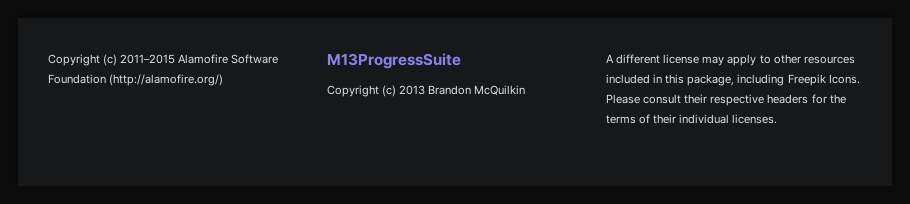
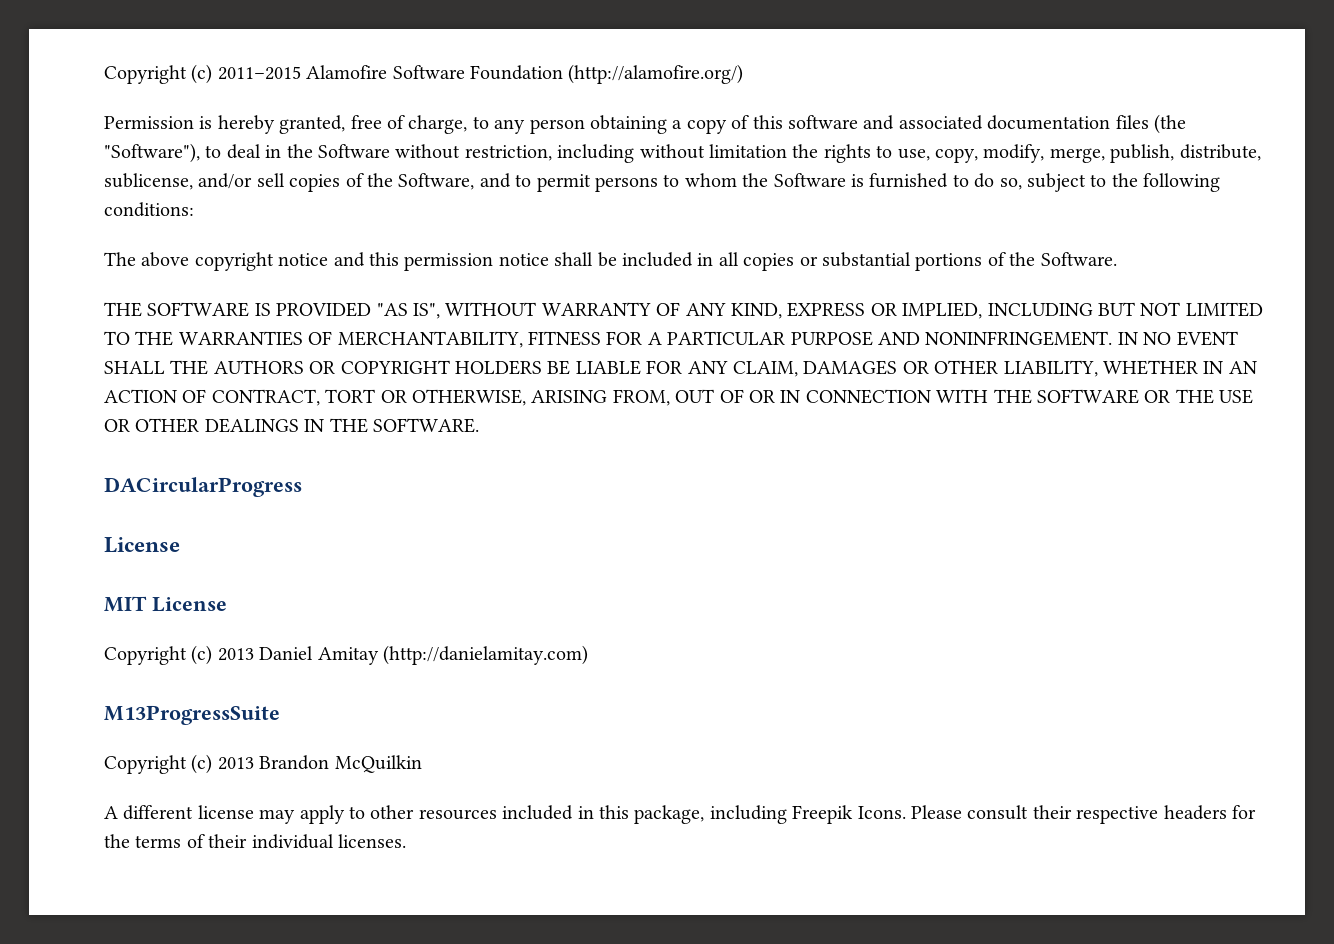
(224, 80) none -> [104,114,1186,134] [104,143,1261,163] [104,173,1221,192] [104,202,194,217] [104,252,1117,271] [104,302,1263,319] [104,331,1238,348] [104,360,1257,377] [104,389,1254,406] [104,418,479,433] [104,477,302,497] [104,537,180,553] [104,596,227,612] [104,645,588,665] // Permission is hereby granted, free of charge, to any person obtaining a copy of this software and associated documentation files (the "Software"), to deal in the Software without restriction, including without limitation the rights to use, copy, modify, merge, publish, distribute, sublicense, and/or sell copies of the Software, and to permit persons to whom the Software is furnished to do so, subject to the following conditions: // The above copyright notice and this permission notice shall be included in all copies or substantial portions of the Software. // THE SOFTWARE IS PROVIDED "AS IS", WITHOUT WARRANTY OF ANY KIND, EXPRESS OR IMPLIED, INCLUDING BUT NOT LIMITED TO THE WARRANTIES OF MERCHANTABILITY, FITNESS FOR A PARTICULAR PURPOSE AND NONINFRINGEMENT. IN NO EVENT SHALL THE AUTHORS OR COPYRIGHT HOLDERS BE LIABLE FOR ANY CLAIM, DAMAGES OR OTHER LIABILITY, WHETHER IN AN ACTION OF CONTRACT, TORT OR OTHERWISE, ARISING FROM, OUT OF OR IN CONNECTION WITH THE SOFTWARE OR THE USE OR OTHER DEALINGS IN THE SOFTWARE. // DACircularProgress // License // MIT License // Copyright (c) 2013 Daniel Amitay (http://danielamitay.com)

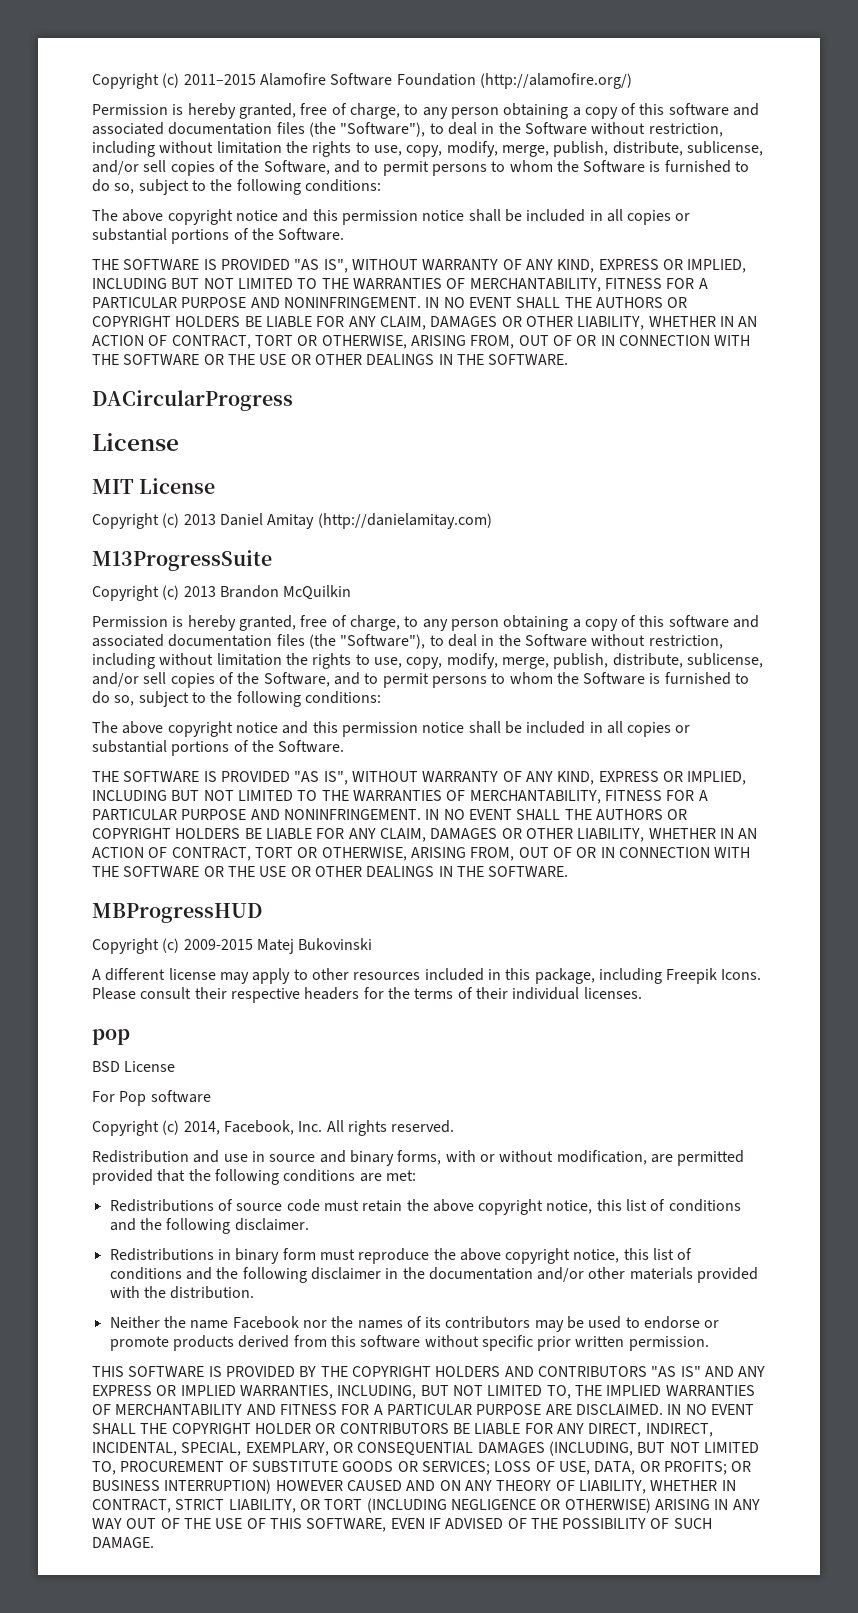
(422, 764) none -> [92,615,760,631] [92,634,723,649] [92,653,763,669] [92,672,750,688] [92,691,381,707] [92,721,691,737] [92,740,345,756] [92,771,747,785] [92,790,708,804] [92,809,688,820] [92,828,758,842] [92,847,751,861] [92,866,569,877] [92,903,262,923] [92,938,373,954] // Permission is hereby granted, free of charge, to any person obtaining a copy of this software and associated documentation files (the "Software"), to deal in the Software without restriction, including without limitation the rights to use, copy, modify, merge, publish, distribute, sublicense, and/or sell copies of the Software, and to permit persons to whom the Software is furnished to do so, subject to the following conditions: // The above copyright notice and this permission notice shall be included in all copies or substantial portions of the Software. // THE SOFTWARE IS PROVIDED "AS IS", WITHOUT WARRANTY OF ANY KIND, EXPRESS OR IMPLIED, INCLUDING BUT NOT LIMITED TO THE WARRANTIES OF MERCHANTABILITY, FITNESS FOR A PARTICULAR PURPOSE AND NONINFRINGEMENT. IN NO EVENT SHALL THE AUTHORS OR COPYRIGHT HOLDERS BE LIABLE FOR ANY CLAIM, DAMAGES OR OTHER LIABILITY, WHETHER IN AN ACTION OF CONTRACT, TORT OR OTHERWISE, ARISING FROM, OUT OF OR IN CONNECTION WITH THE SOFTWARE OR THE USE OR OTHER DEALINGS IN THE SOFTWARE. // MBProgressHUD // Copyright (c) 2009-2015 Matej Bukovinski
(406, 841) none -> [92,1029,130,1045] [92,1061,176,1072] [92,1090,211,1106] [92,1120,455,1136] [92,1150,745,1166] [92,1169,416,1185] [109,1199,741,1215] [109,1218,309,1234] [109,1248,693,1264] [109,1267,759,1283] [109,1286,255,1299] [109,1316,720,1332] [109,1335,709,1351] [92,1366,766,1377] [92,1385,755,1399] [92,1404,754,1415] [92,1423,713,1437] [92,1441,759,1456] [92,1461,752,1475] [92,1479,736,1494] [92,1498,760,1513] [92,1518,712,1532] [92,1537,154,1548] // pop // BSD License // For Pop software // Copyright (c) 2014, Facebook, Inc. All rights reserved. // Redistribution and use in source and binary forms, with or without modification, are permitted provided that the following conditions are met: // Redistributions of source code must retain the above copyright notice, this list of conditions and the following disclaimer. // Redistributions in binary form must reproduce the above copyright notice, this list of conditions and the following disclaimer in the documentation and/or other materials provided with the distribution. // Neither the name Facebook nor the names of its contributors may be used to endorse or promote products derived from this software without specific prior written permission. // THIS SOFTWARE IS PROVIDED BY THE COPYRIGHT HOLDERS AND CONTRIBUTORS "AS IS" AND ANY EXPRESS OR IMPLIED WARRANTIES, INCLUDING, BUT NOT LIMITED TO, THE IMPLIED WARRANTIES OF MERCHANTABILITY AND FITNESS FOR A PARTICULAR PURPOSE ARE DISCLAIMED. IN NO EVENT SHALL THE COPYRIGHT HOLDER OR CONTRIBUTORS BE LIABLE FOR ANY DIRECT, INDIRECT, INCIDENTAL, SPECIAL, EXEMPLARY, OR CONSEQUENTIAL DAMAGES (INCLUDING, BUT NOT LIMITED TO, PROCUREMENT OF SUBSTITUTE GOODS OR SERVICES; LOSS OF USE, DATA, OR PROFITS; OR BUSINESS INTERRUPTION) HOWEVER CAUSED AND ON ANY THEORY OF LIABILITY, WHETHER IN CONTRACT, STRICT LIABILITY, OR TORT (INCLUDING NEGLIGENCE OR OTHERWISE) ARISING IN ANY WAY OUT OF THE USE OF THIS SOFTWARE, EVEN IF ADVISED OF THE POSSIBILITY OF SUCH DAMAGE.

